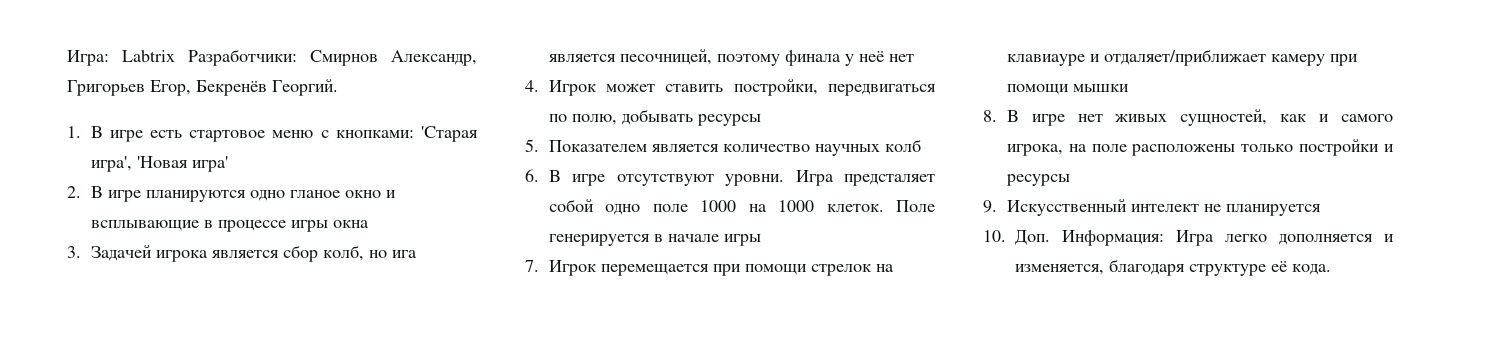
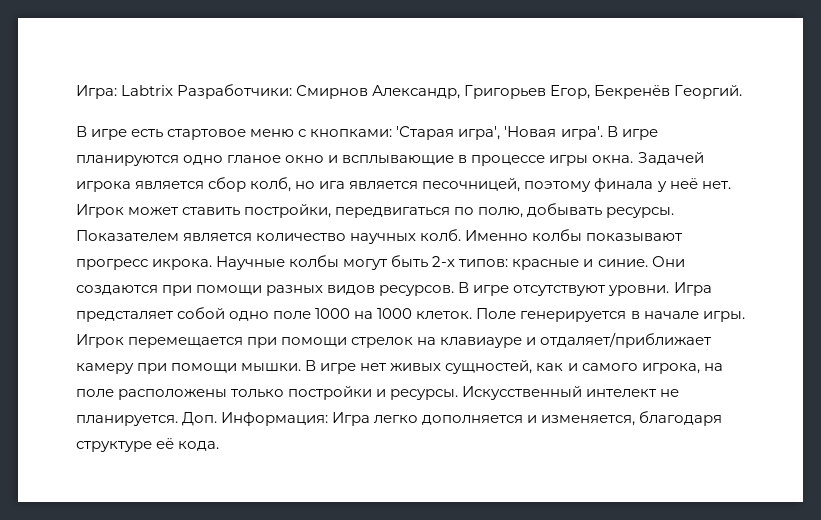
[67,126,81,138] 1. -> (743, 92) none
[191,156,228,172] [67,186,81,198] игра' // 2. -> [560,126,603,140] игра'.
[332,220,369,228] [67,246,81,258] окна // 3. -> [592,155,634,163] окна.
[888,54,914,62] [525,80,539,92] нет // 4. -> [701,181,731,189] нет.
[696,114,761,126] [525,139,539,152] ресурсы // 5. -> [606,207,675,218] ресурсы.
[884,139,921,152] [525,169,539,182] колб // 6. -> [420,229,684,242] [76,255,685,270] [76,285,455,296] колб. Именно колбы показывают прогресс икрока. Научные колбы могут быть 2-х типов: красные и синие. Они создаются при помощи разных видов ресурсов.
[723,234,761,246] [525,260,539,272] игры // 7. -> [702,311,745,322] игры.
[1072,84,1129,92] [983,110,997,122] мышки // 8. -> [241,363,302,372] мышки.
[1005,174,1070,186] [983,200,997,213] ресурсы // 9. -> [390,389,459,400] ресурсы.
[1225,204,1321,216] [983,230,1006,242] планируется // 10. -> [76,415,178,426] планируется.

